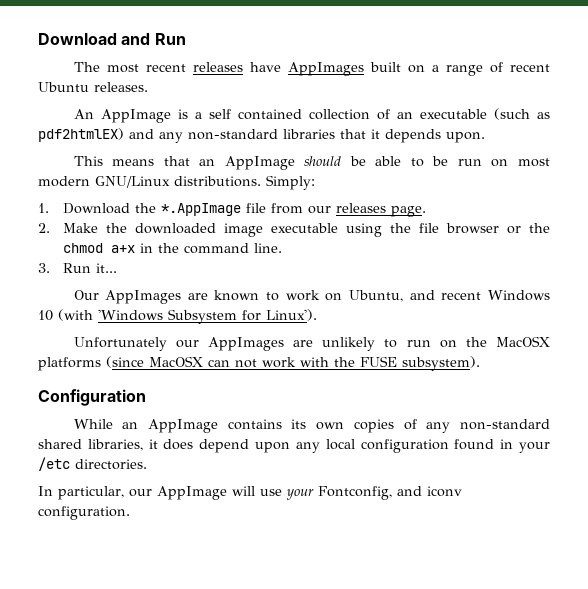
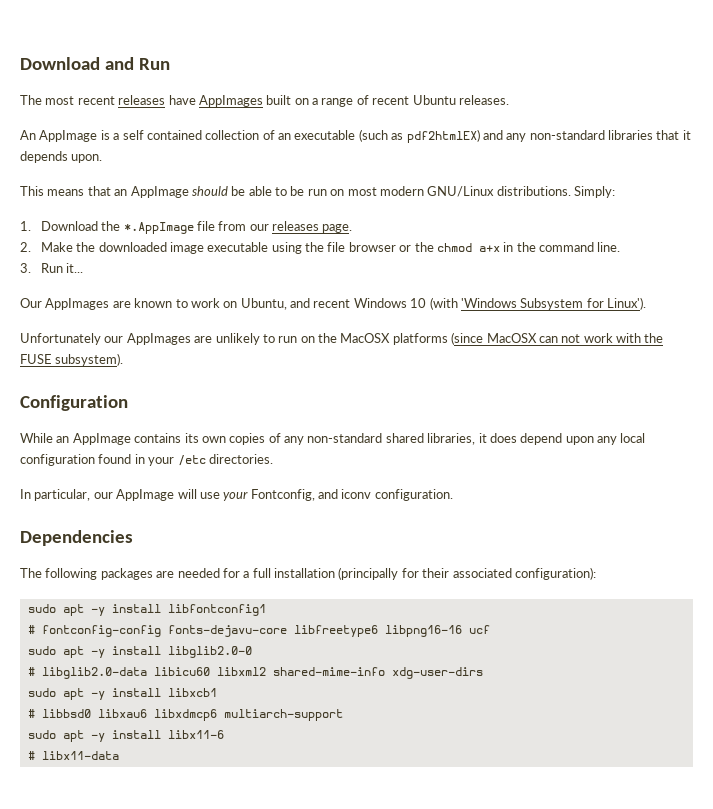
(130, 513) none -> [20,530,133,546] [20,567,596,580] [27,604,266,616] [27,625,490,637] [27,646,252,658] [27,667,483,679] [27,688,217,700] [27,709,343,721] [27,730,224,742] [27,751,119,760] // Dependencies // The following packages are needed for a full installation (principally for their associated configuration): // sudo apt -y install libfontconfig1 // # fontconfig-config fonts-dejavu-core libfreetype6 libpng16-16 ucf // sudo apt -y install libglib2.0-0 // # libglib2.0-data libicu60 libxml2 shared-mime-info xdg-user-dirs // sudo apt -y install libxcb1 // # libbsd0 libxau6 libxdmcp6 multiarch-support // sudo apt -y install libx11-6 // # libx11-data

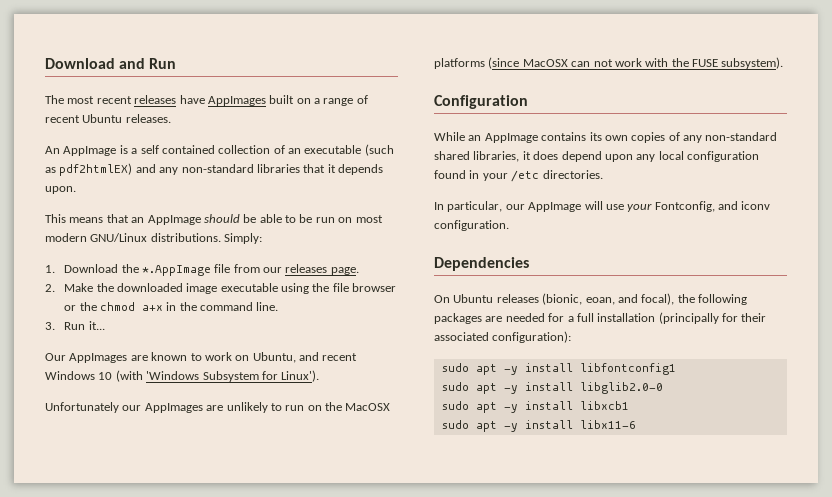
[20,568,42,578] The -> [434,293,695,305] On Ubuntu releases (bionic, eoan, and focal), the
[27,625,490,637] // # fontconfig-config fonts-dejavu-core libfreetype6 libpng16-16 ucf -> (676, 369) none
[27,667,483,679] // # libglib2.0-data libicu60 libxml2 shared-mime-info xdg-user-dirs -> (663, 388) none
[27,709,343,721] // # libbsd0 libxau6 libxdmcp6 multiarch-support -> (629, 405) none
[27,751,119,760] // # libx11-data -> (636, 424) none

